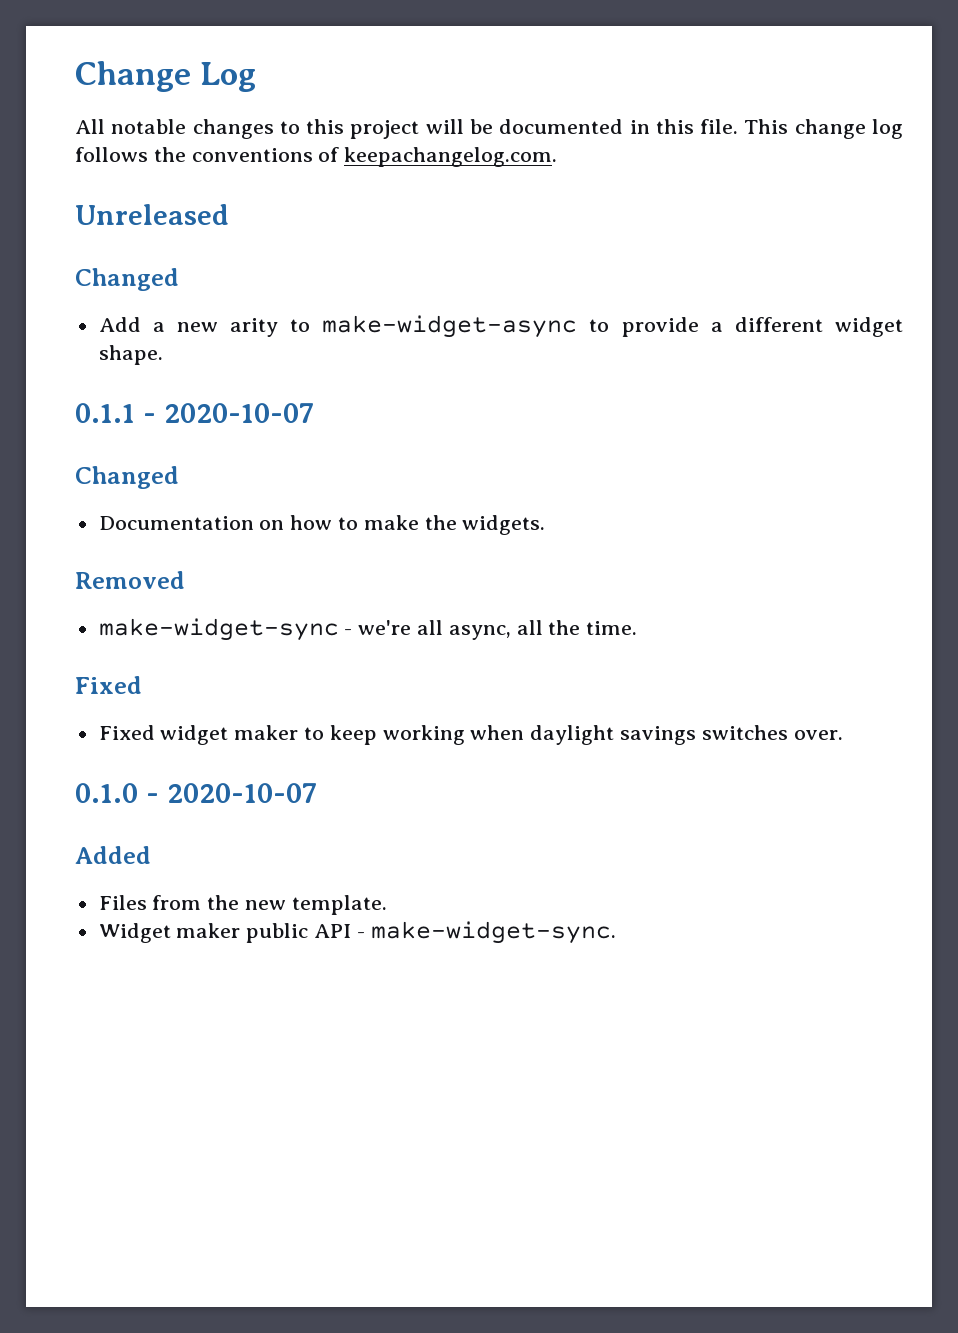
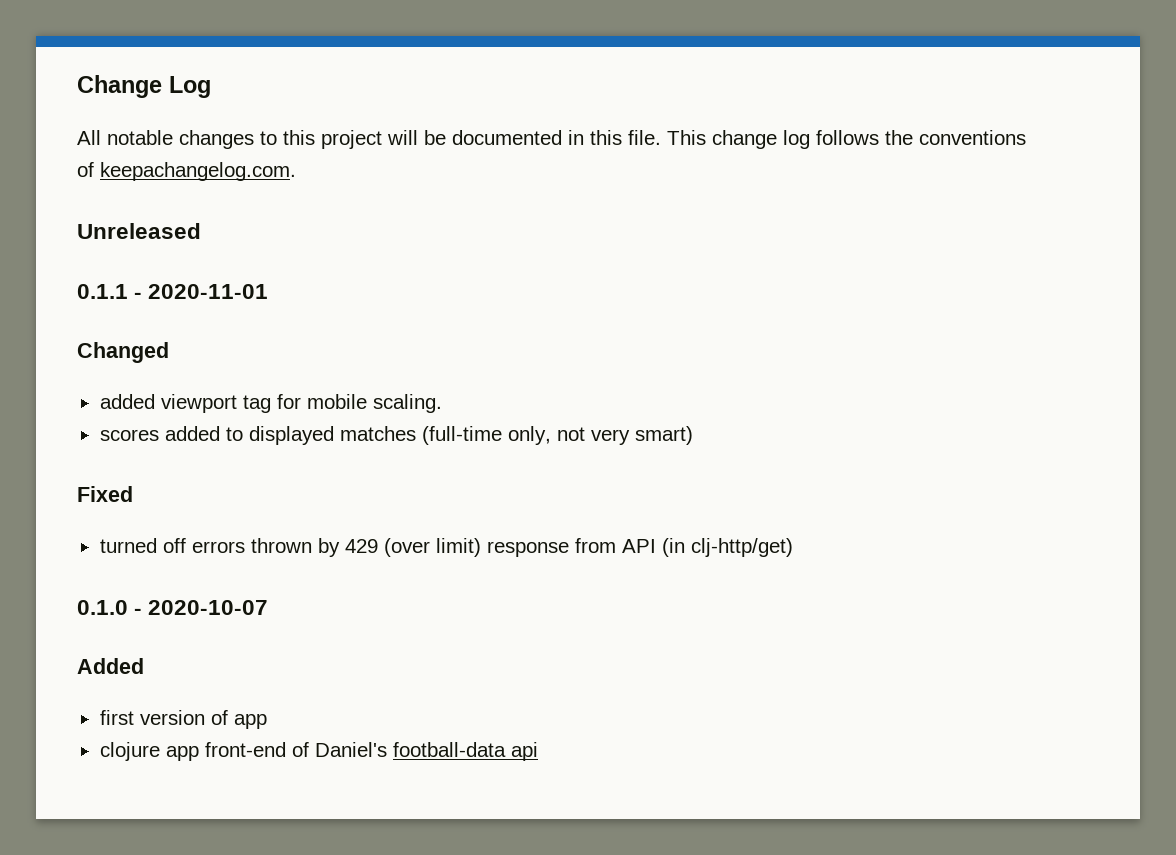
[75,268,179,291] [98,315,903,338] [98,345,163,365] // Changed // Add a new arity to make-widget-async to provide a different widget shape. -> (201, 231) none
[163,403,314,423] [75,466,179,489] [98,515,546,535] [75,571,185,589] [98,618,638,641] [75,676,142,694] [98,725,843,745] [75,783,317,803] [75,846,151,864] [98,895,387,915] [98,921,616,944] 2020-10-07 // Changed // Documentation on how to make the widgets. // Removed // make-widget-sync - we're all async, all the time. // Fixed // Fixed widget maker to keep working when daylight savings switches over. // 0.1.0 - 2020-10-07 // Added // Files from the new template. // Widget maker public API - make-widget-sync. -> [148,284,269,299] [77,342,169,363] [99,394,442,413] [99,426,693,445] [77,486,133,502] [99,538,793,557] [77,600,269,615] [77,658,144,674] [99,710,267,729] [99,742,538,761] 2020-11-01 // Changed // added viewport tag for mobile scaling. // scores added to displayed matches (full-time only, not very smart) // Fixed // turned off errors thrown by 429 (over limit) response from API (in clj-http/get) // 0.1.0 - 2020-10-07 // Added // first version of app // clojure app front-end of Daniel's football-data api

